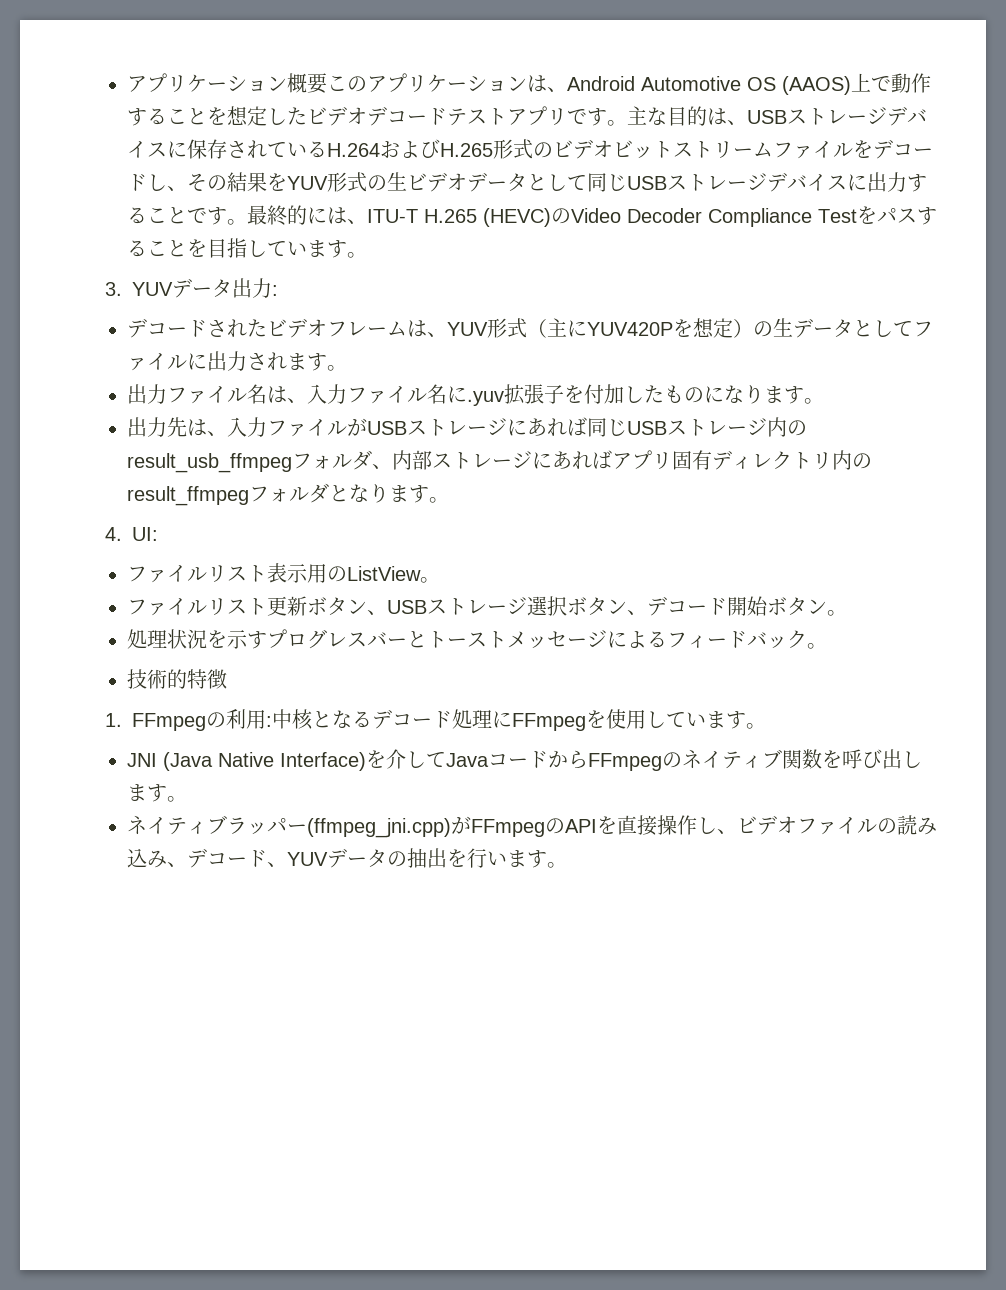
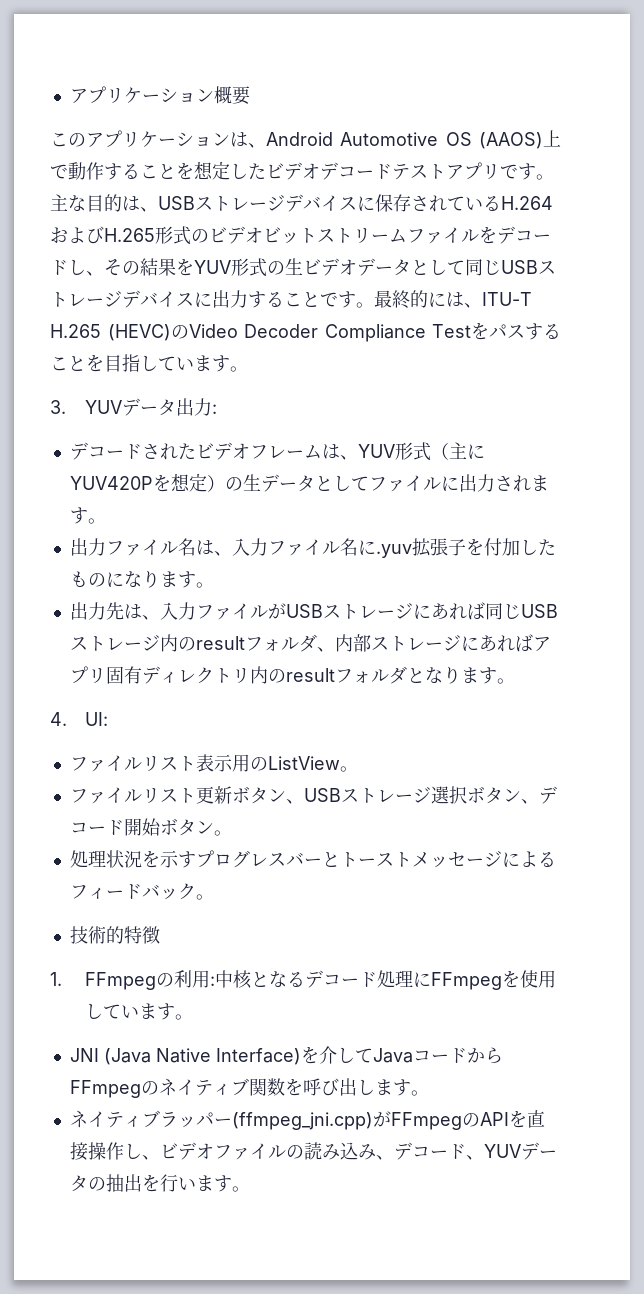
(327, 83) none -> (250, 95) //
[127,453,292,473] result_usb_ffmpeg -> [195,636,245,650] result
[127,486,249,506] result_ffmpeg -> [285,668,335,682] result

